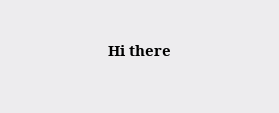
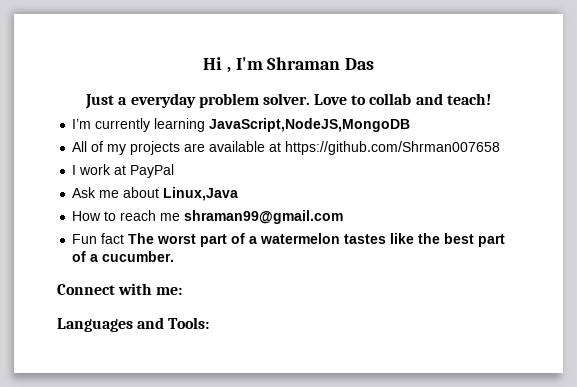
[129,45,172,56] there -> [226,57,375,73] [85,93,491,109] [72,118,411,132] [72,141,501,155] [72,164,175,178] [72,187,239,201] [72,210,344,224] [72,233,506,247] [72,251,175,262] [57,283,183,295] [57,317,210,332] , I'm Shraman Das // Just a everyday problem solver. Love to collab and teach! // I’m currently learning JavaScript,NodeJS,MongoDB // All of my projects are available at https://github.com/Shrman007658 // I work at PayPal // Ask me about Linux,Java // How to reach me shraman99@gmail.com // Fun fact The worst part of a watermelon tastes like the best part of a cucumber. // Connect with me: // Languages and Tools:

